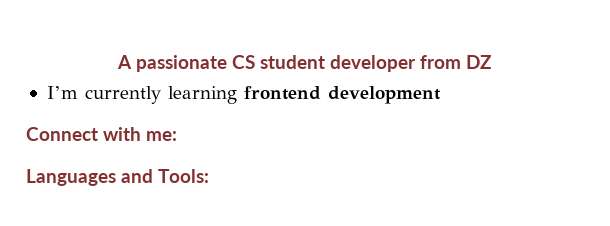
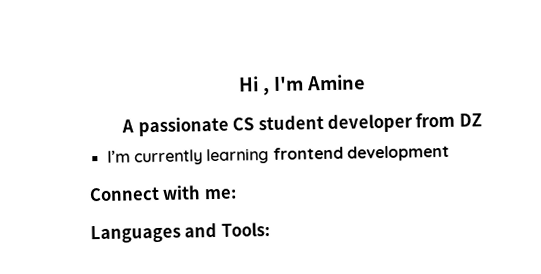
(116, 62) none -> [238,74,365,96] Hi , I'm Amine //

